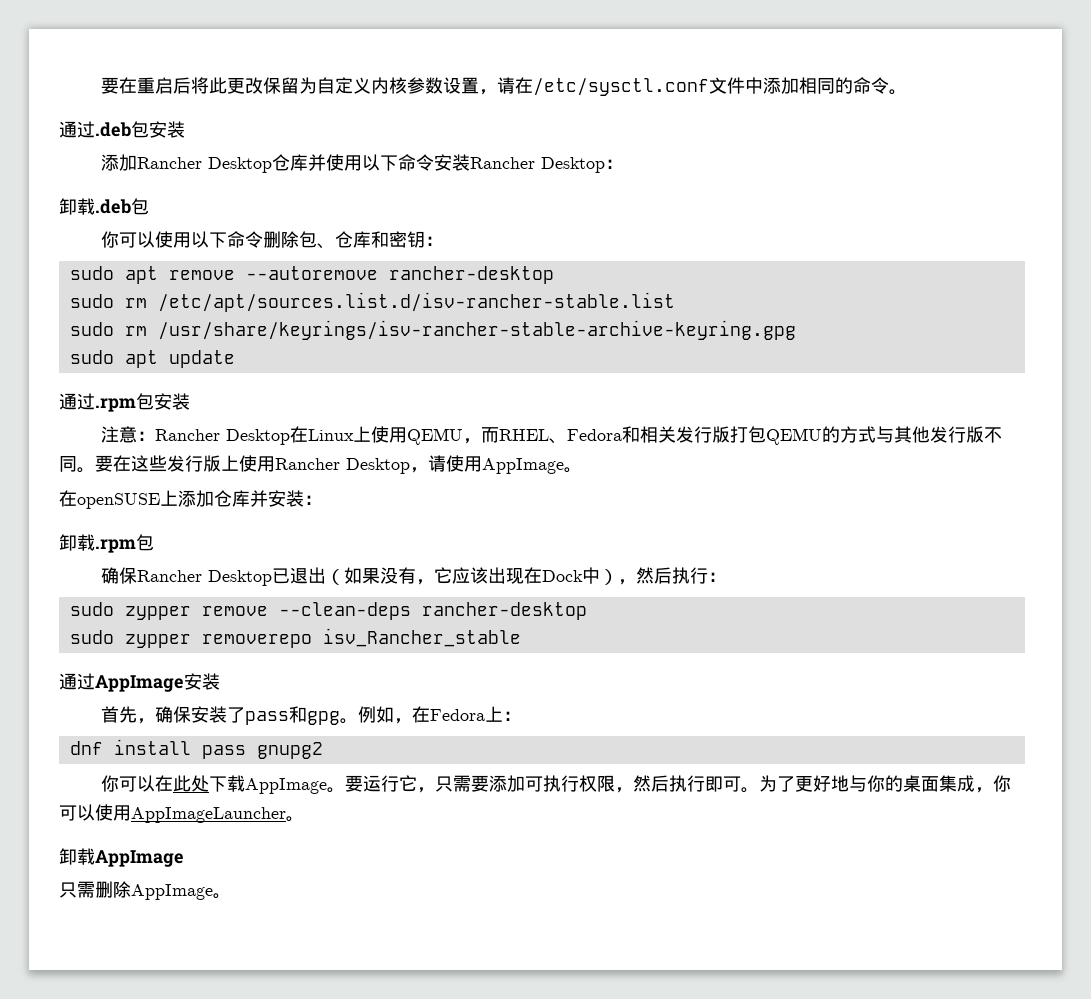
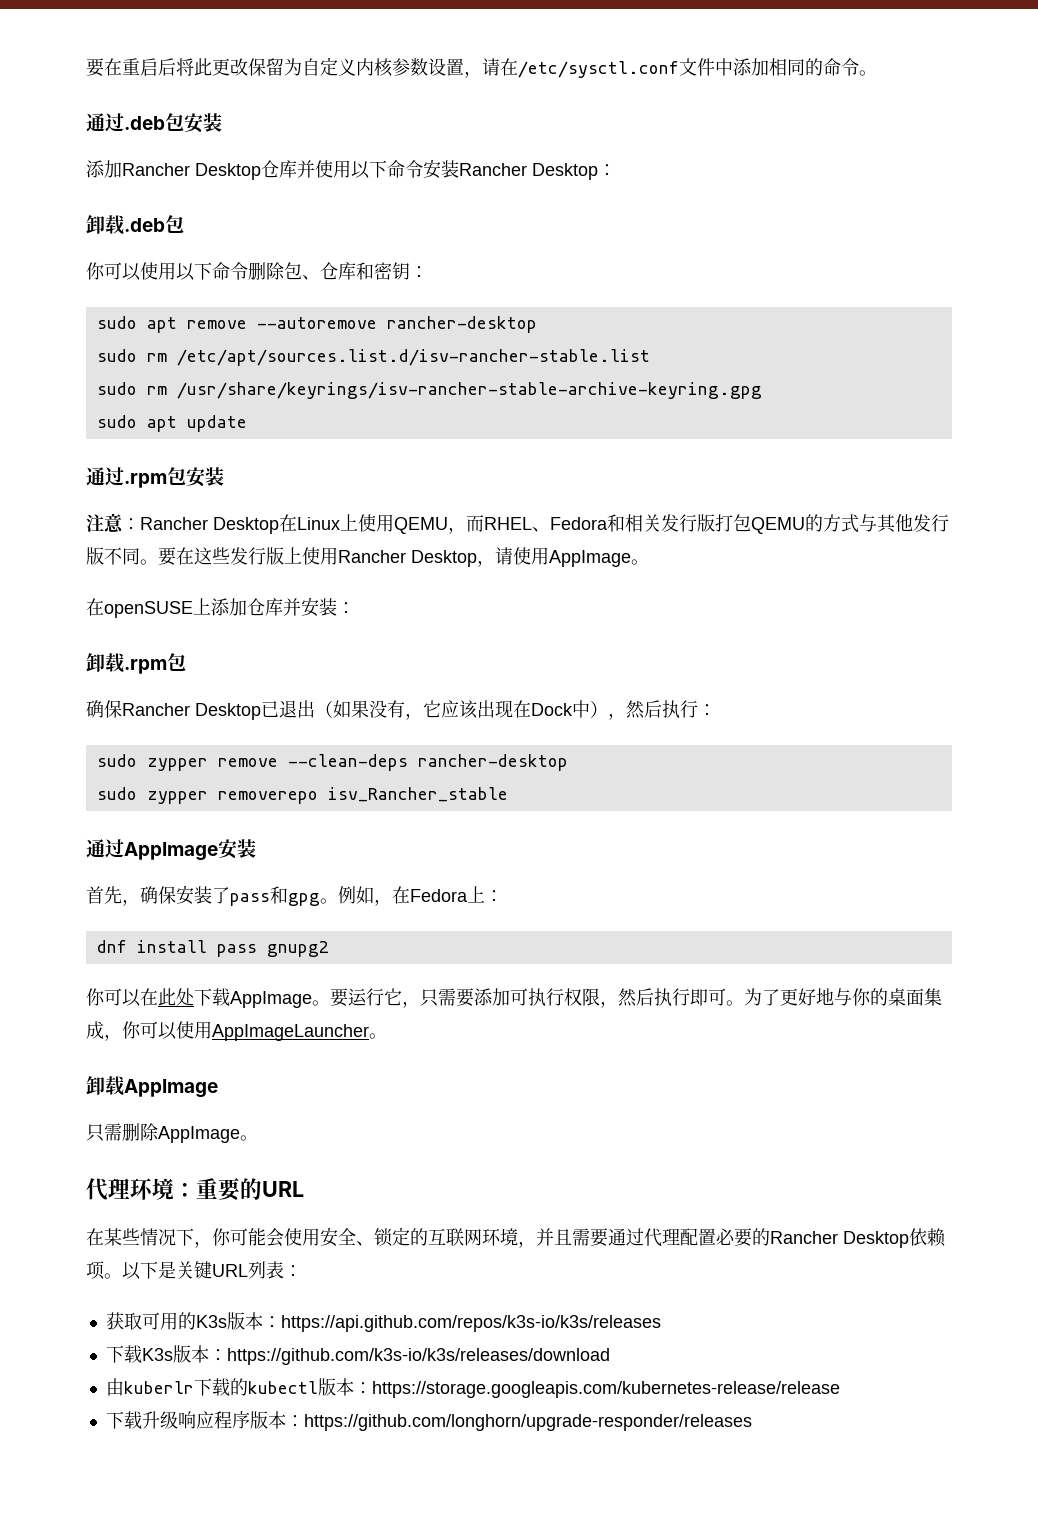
(231, 896) none -> [86,1178,304,1201] [86,1227,946,1248] [86,1261,302,1280] [105,1312,661,1332] [105,1345,610,1365] [105,1378,840,1398] [105,1411,752,1431] // 代理环境：重要的URL // 在某些情况下，你可能会使用安全、锁定的互联网环境，并且需要通过代理配置必要的Rancher Desktop依赖项。以下是关键URL列表： // 获取可用的K3s版本：https://api.github.com/repos/k3s-io/k3s/releases // 下载K3s版本：https://github.com/k3s-io/k3s/releases/download // 由kuberlr下载的kubectl版本：https://storage.googleapis.com/kubernetes-release/release // 下载升级响应程序版本：https://github.com/longhorn/upgrade-responder/releases

